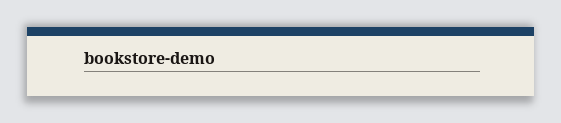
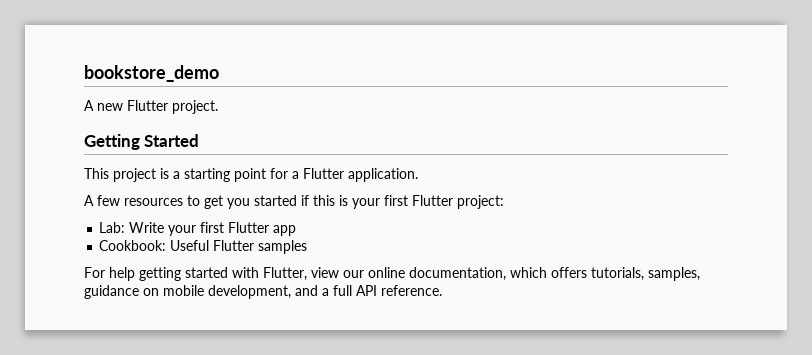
[84,52,215,64] bookstore-demo -> [84,65,219,82] [84,100,218,114] [84,134,200,150] [84,168,418,182] [84,195,504,209] [99,222,297,236] [99,240,308,254] [84,267,700,281] [84,285,442,299] bookstore_demo // A new Flutter project. // Getting Started // This project is a starting point for a Flutter application. // A few resources to get you started if this is your first Flutter project: // Lab: Write your first Flutter app // Cookbook: Useful Flutter samples // For help getting started with Flutter, view our online documentation, which offers tutorials, samples, guidance on mobile development, and a full API reference.

